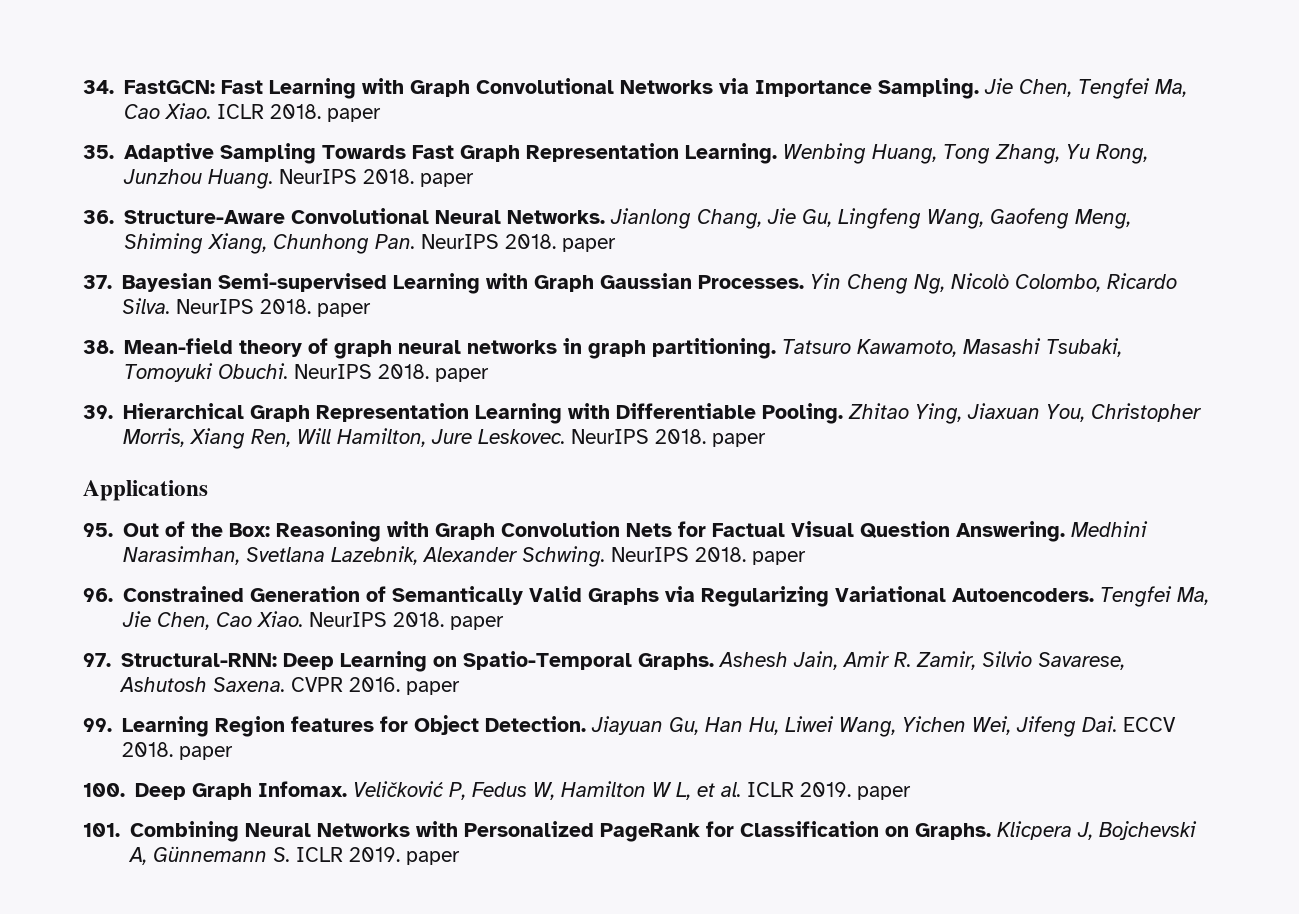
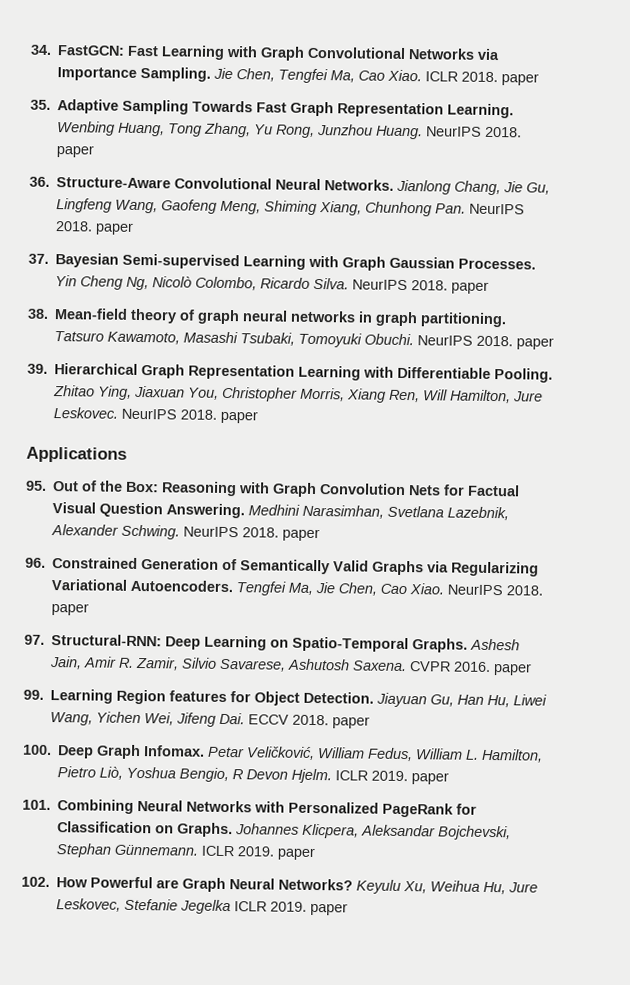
[353,781,742,800] Veličković P, Fedus W, Hamilton W L, et al. -> [207,746,544,763] [57,766,333,784] Petar Veličković, William Fedus, William L. Hamilton, Pietro Liò, Yoshua Bengio, R Devon Hjelm.
[997,821,1198,840] [128,846,291,865] Klicpera J, Bojchevski A, Günnemann S. -> [235,823,512,841] [56,843,316,861] [21,876,539,895] [56,898,232,915] Johannes Klicpera, Aleksandar Bojchevski, Stephan Günnemann. ICLR 2019. paper // 102. How Powerful are Graph Neural Networks? Keyulu Xu, Weihua Hu, Jure Leskovec, Stefanie Jegelka

